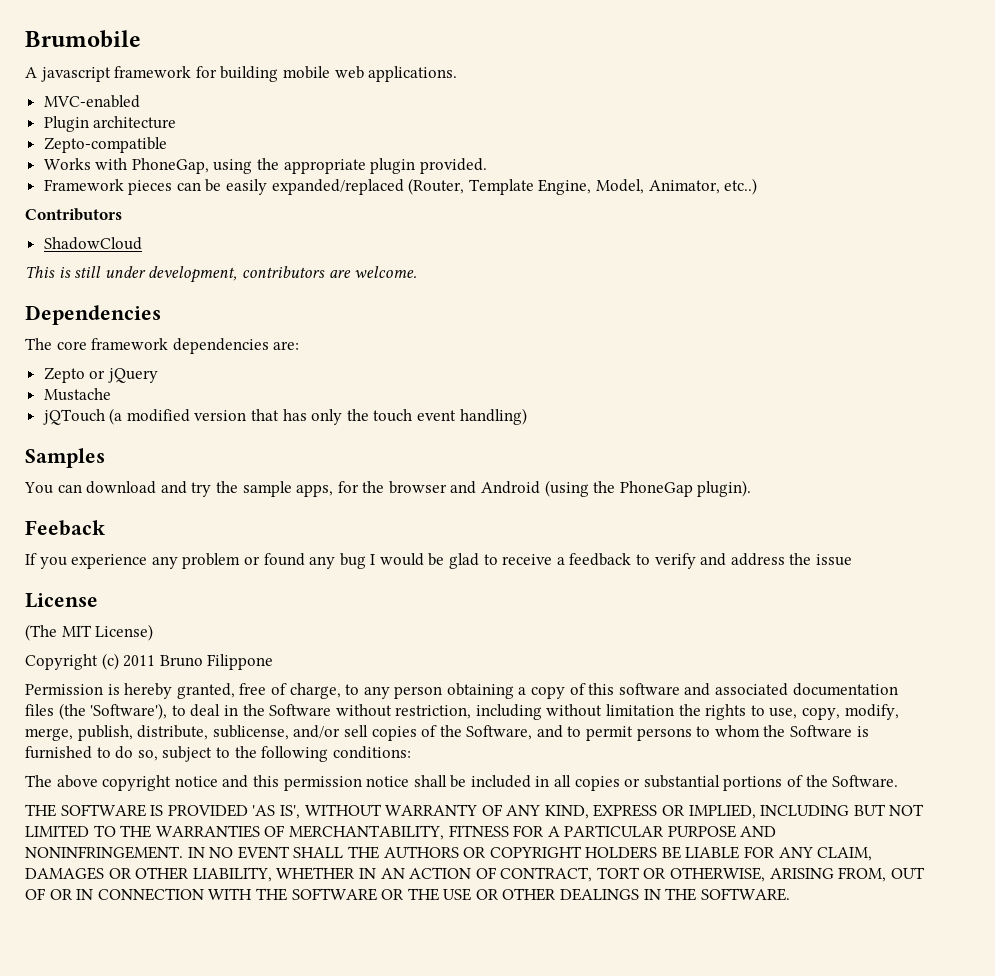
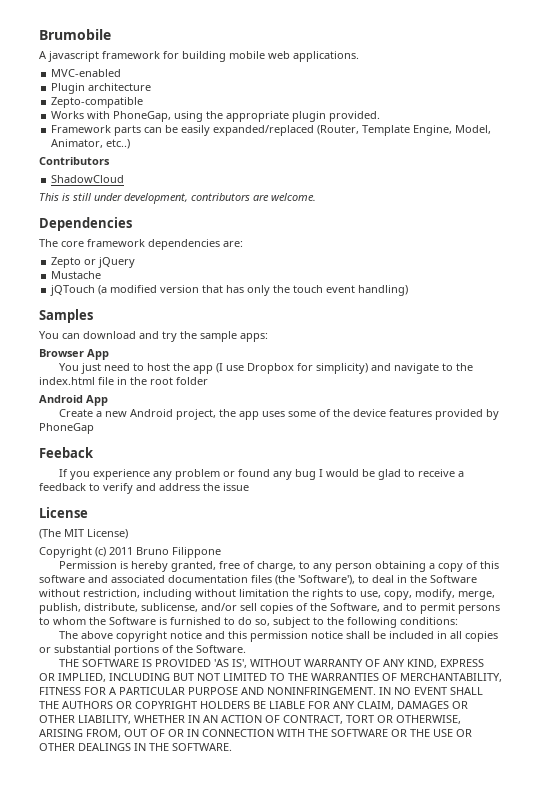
[128,180,173,195] pieces -> [114,125,142,136] parts
[296,480,616,497] apps, for the browser and Android (using the -> [240,333,268,342] [39,349,109,360] [58,363,473,374] [39,377,208,385] [39,395,108,406] [58,409,499,420] apps: // Browser App // You just need to host the app (I use Dropbox for simplicity) and navigate to the index.html file in the root folder // Android App // Create a new Android project, the app uses some of the device features provided by
[697,480,752,497] plugin). -> (94, 428) none

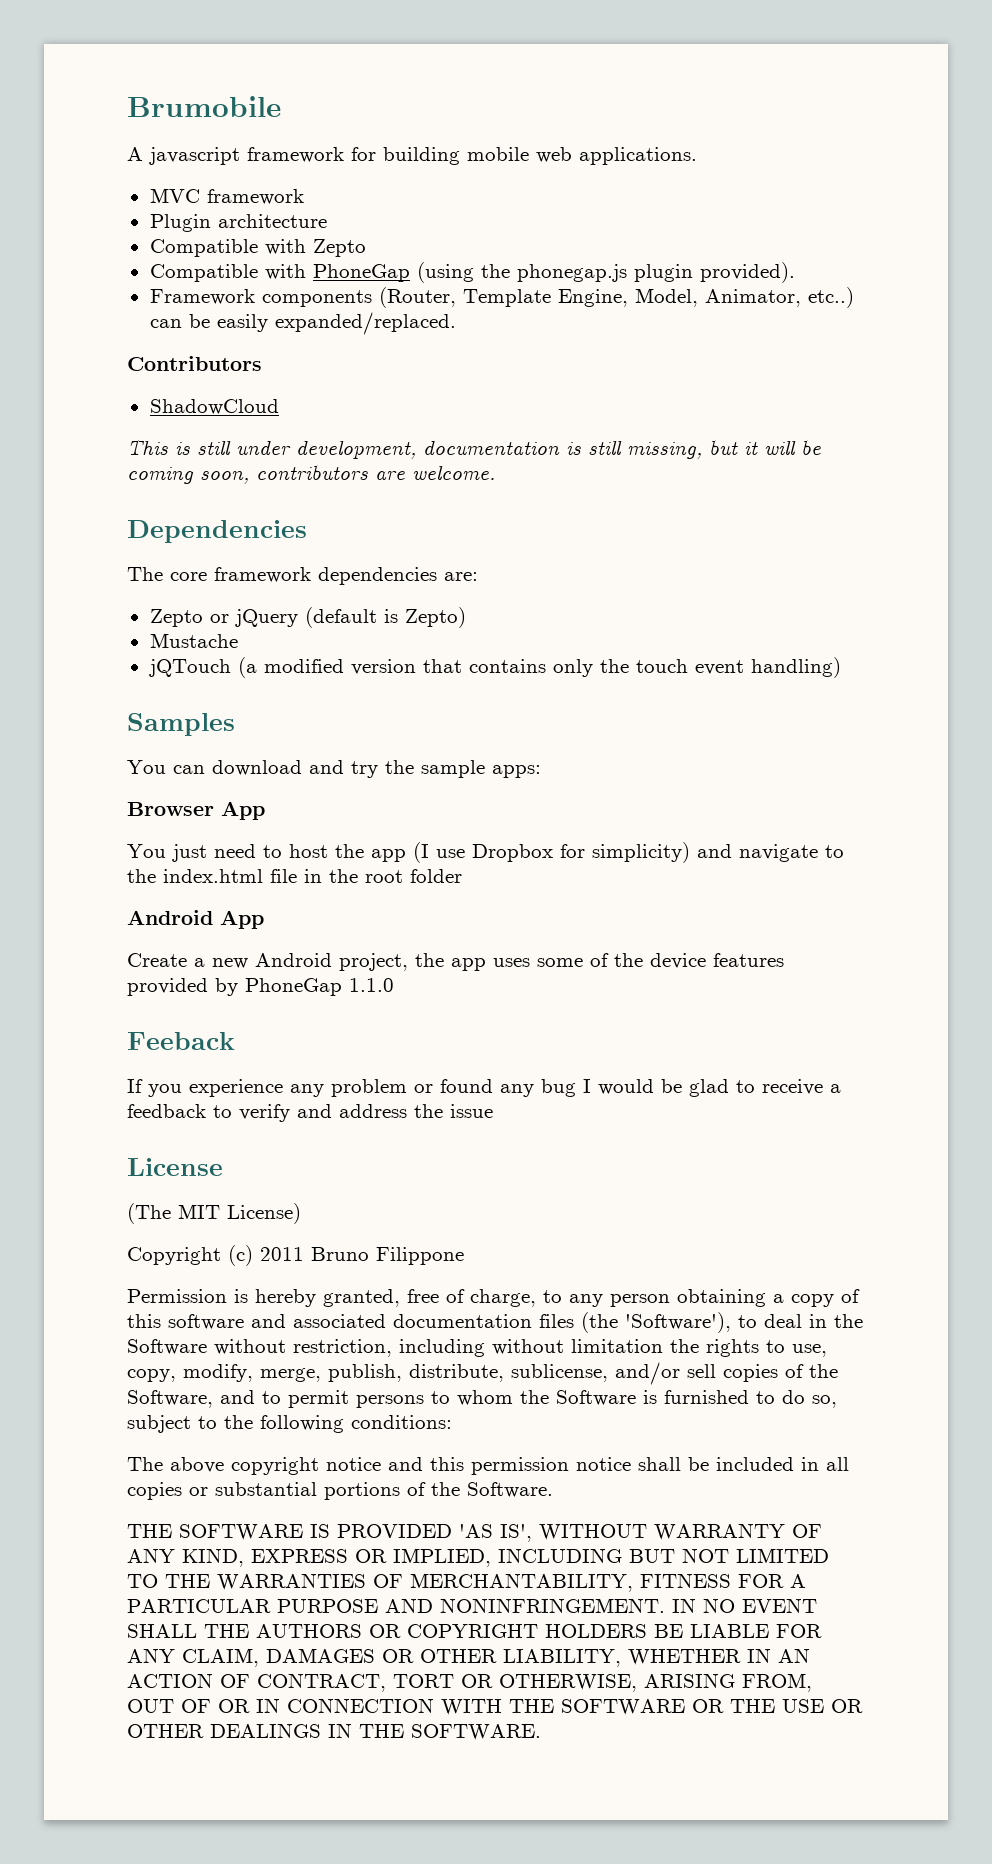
[51,69,122,77] MVC-enabled -> [149,188,304,205] MVC framework
[51,97,144,108] [51,111,381,122] [51,125,315,136] Zepto-compatible // Works with PhoneGap, using the appropriate plugin provided. // Framework parts can be easily expanded/replaced -> [149,239,366,257] [149,262,795,283] [149,289,372,307] Compatible with Zepto // Compatible with PhoneGap (using the phonegap.js plugin provided). // Framework components
(131, 144) none -> [149,312,456,335] can be easily expanded/replaced.
(188, 198) none -> [423,439,821,459] [127,467,249,484] documentation is still missing, but it will be coming soon,
(136, 262) none -> [304,607,466,628] (default is Zepto)
[226,285,245,293] has -> [468,659,546,673] contains
(94, 428) none -> [349,978,394,992] 1.1.0

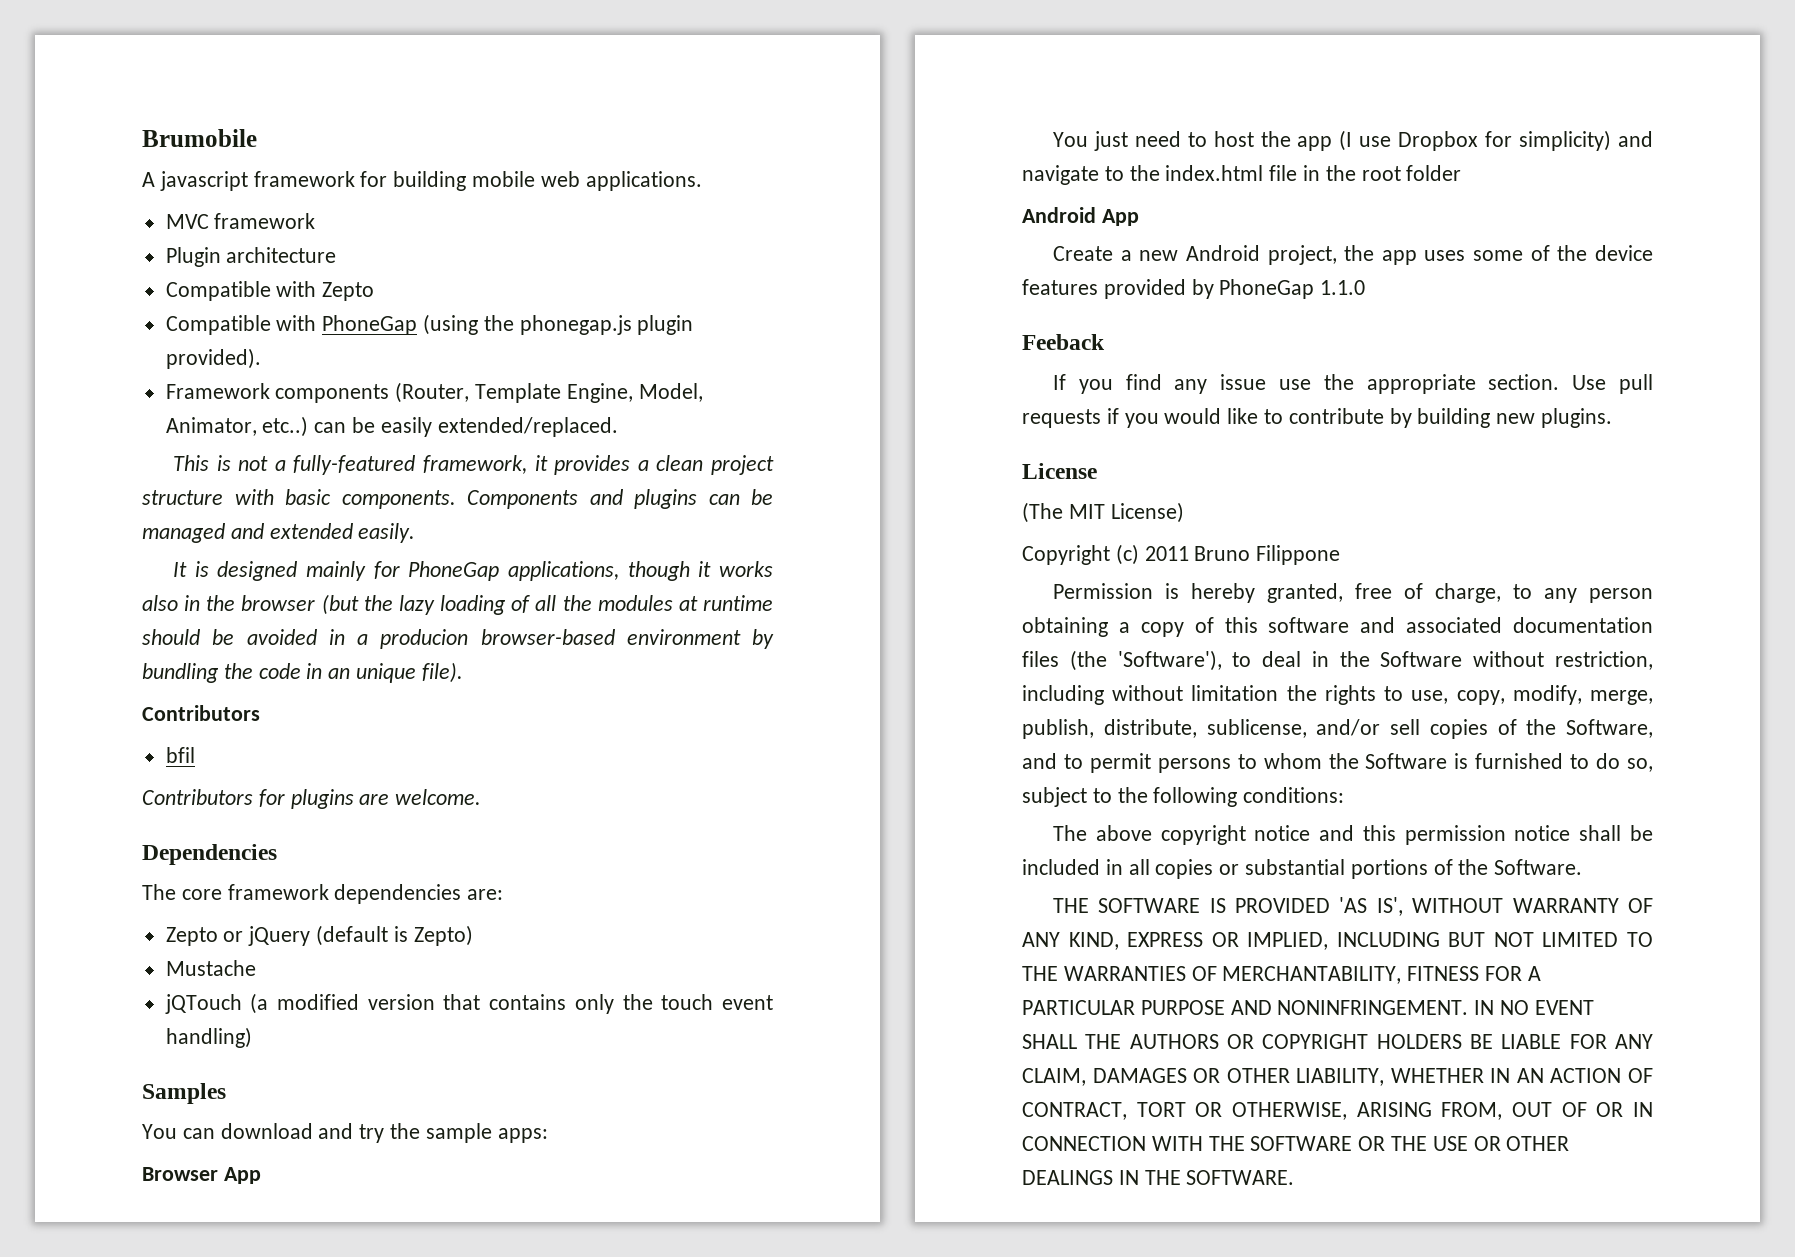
[274,312,456,335] [127,356,262,371] [149,399,279,415] [127,439,821,459] [127,464,368,484] expanded/replaced. // Contributors // ShadowCloud // This is still under development, documentation is still missing, but it will be coming soon, contributors -> [437,417,618,437] [172,455,774,475] [142,489,773,509] [142,523,416,543] [172,561,773,581] [142,594,773,615] [142,629,774,649] [142,662,463,683] [142,705,260,721] [165,747,195,763] [142,789,354,809] extended/replaced. // This is not a fully-featured framework, it provides a clean project structure with basic components. Components and plugins can be managed and extended easily. // It is designed mainly for PhoneGap applications, though it works also in the browser (but the lazy loading of all the modules at runtime should be avoided in a producion browser-based environment by bundling the code in an unique file). // Contributors // bfil // Contributors for plugins
[189,1079,841,1097] [127,1104,493,1122] experience any problem or found any bug I would be glad to receive a feedback to verify and address the issue -> [1125,374,1653,394] [1022,408,1613,428] find any issue use the appropriate section. Use pull requests if you would like to contribute by building new plugins.

